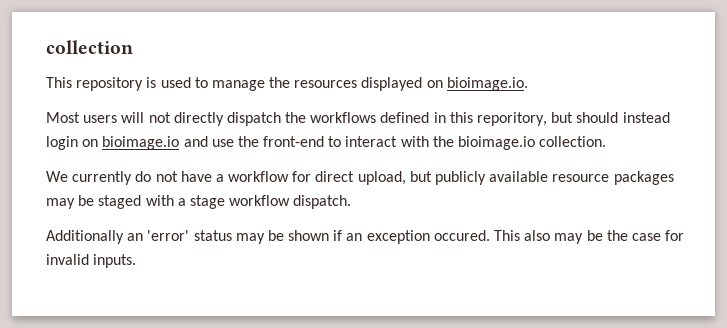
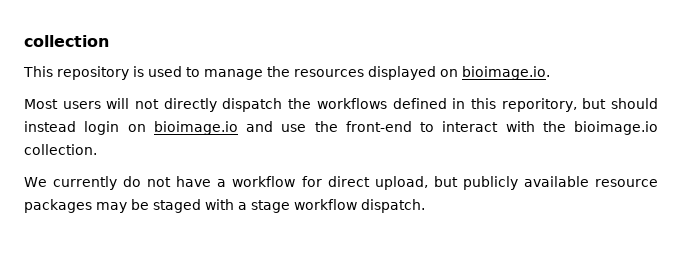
[46,230,685,244] [46,254,137,268] // Additionally an 'error' status may be shown if an exception occured. This also may be the case for invalid inputs. -> (425, 206) none

